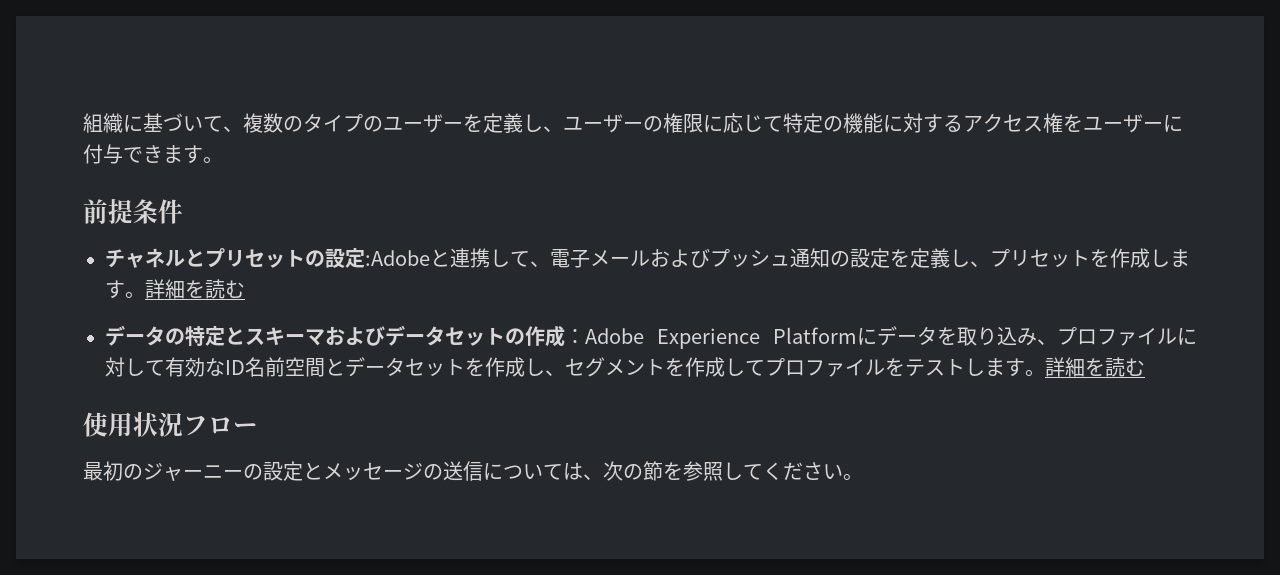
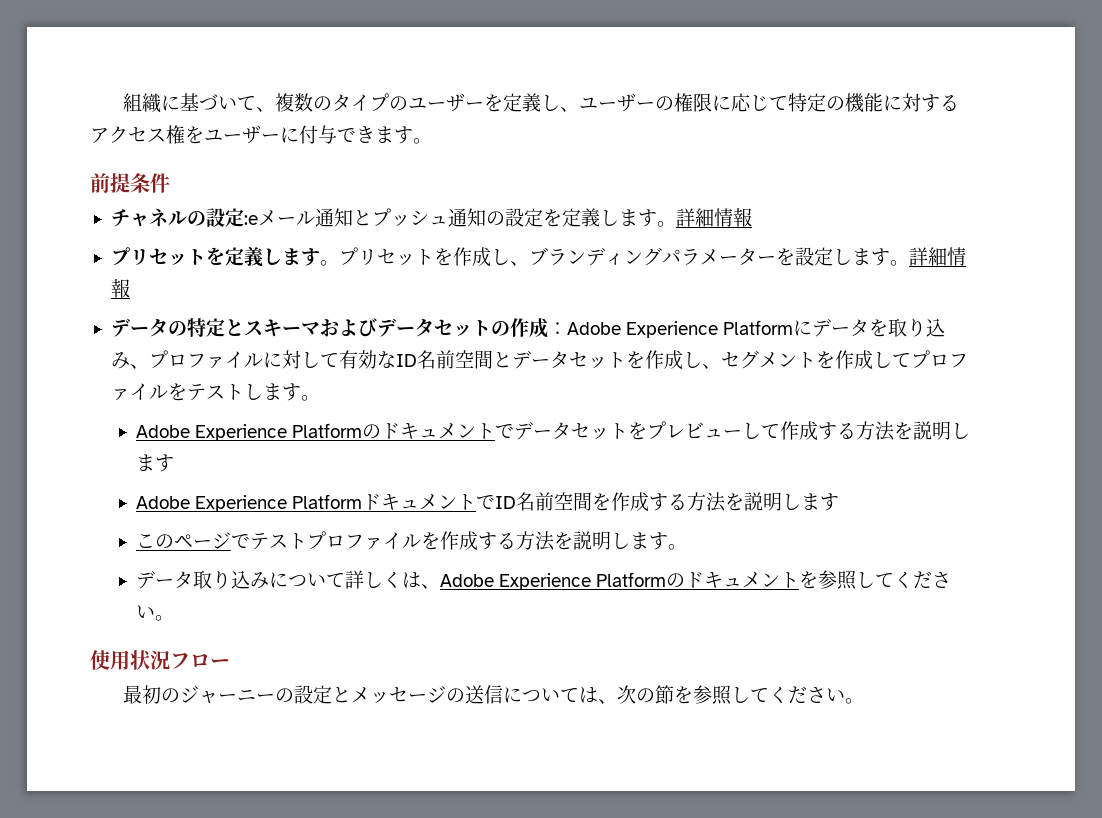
[185,248,710,268] とプリセットの設定:Adobeと連携して、電子メールおよび -> [186,208,372,227] の設定:eメール通知と
[970,261,990,267] 、 -> [618,207,752,227] [110,247,339,267] ます。詳細情報 // プリセットを定義します。
[1170,249,1190,267] [105,279,245,299] ます。詳細を読む -> [509,247,966,266] [110,278,130,298] 、ブランディングパラメーターを設定します。詳細情報
[1045,357,1145,377] 詳細を読む -> [135,421,971,441] [135,454,174,472] [135,492,840,512] [135,531,687,551] [135,570,952,590] [135,605,174,621] // Adobe Experience Platformのドキュメントでデータセットをプレビューして作成する方法を説明します // Adobe Experience PlatformドキュメントでID名前空間を作成する方法を説明します // このページでテストプロファイルを作成する方法を説明します。 // データ取り込みについて詳しくは、Adobe Experience Platformのドキュメントを参照してください。

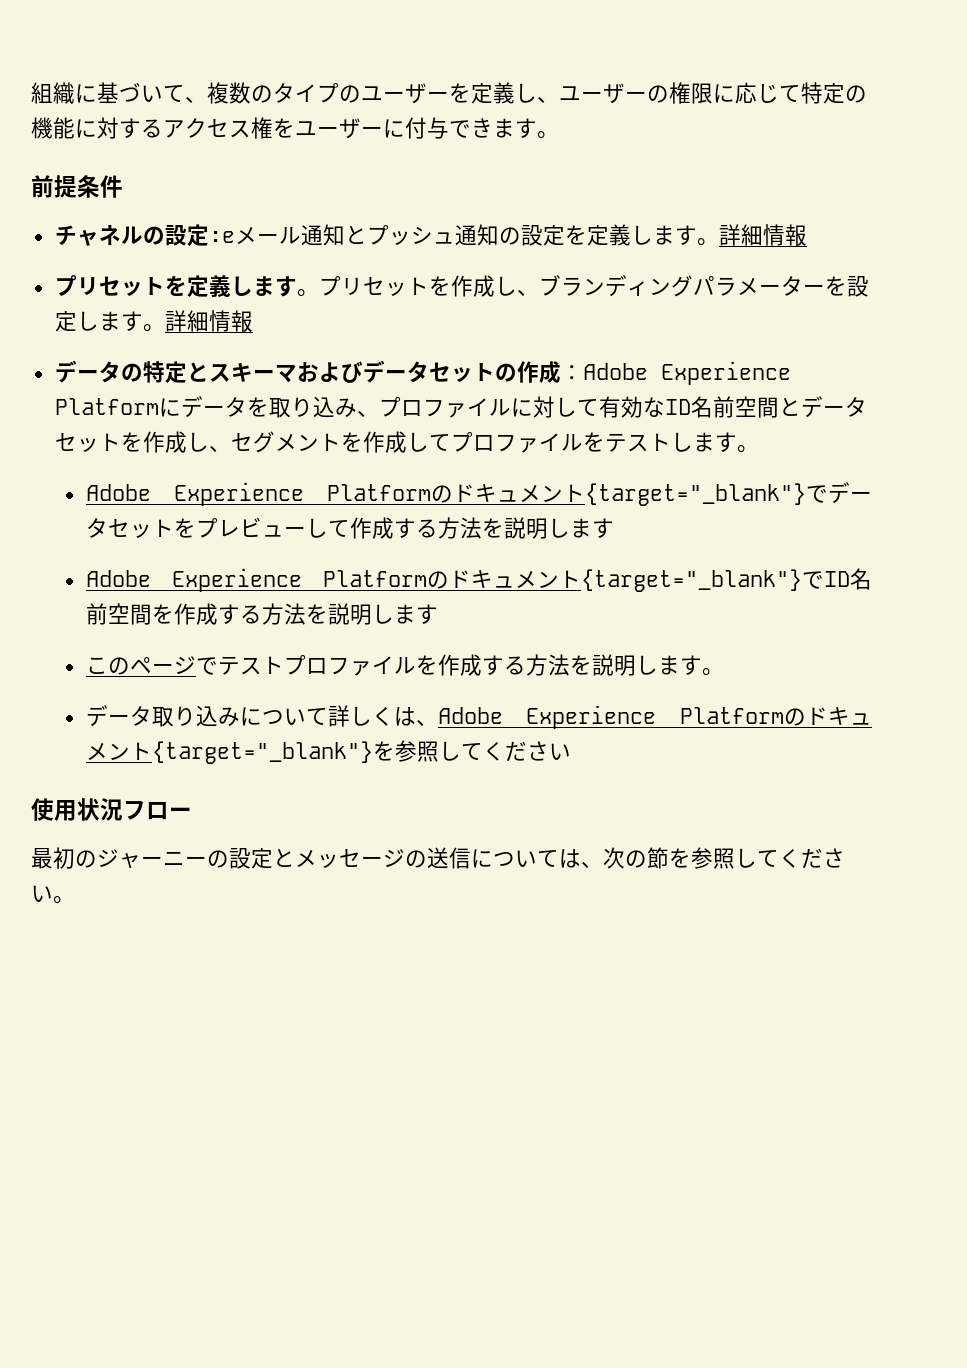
(496, 431) none -> [585,483,806,506] {target="_blank"}
[362,494,477,510] ドキュメント -> [427,569,802,592] のドキュメント{target="_blank"}
[799,570,952,590] [135,605,174,621] を参照してください。 -> [151,740,571,764] {target="_blank"}を参照してください

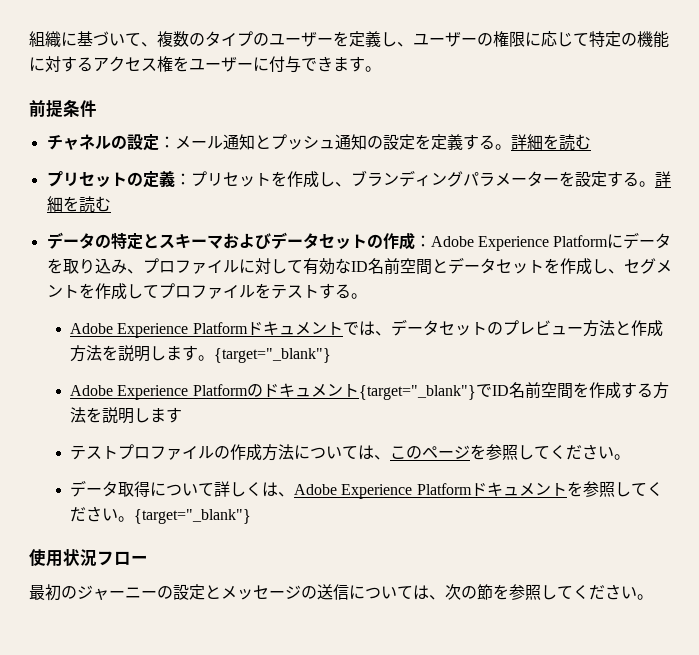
[208,231,235,243] :e -> [158,136,175,148] ：
[630,224,807,247] [54,275,319,297] します。詳細情報 // プリセットを定義します。 -> [462,134,591,150] [46,170,191,188] する。詳細を読む // プリセットの定義：
[76,310,253,333] します。詳細情報 -> [606,171,671,187] [46,196,111,212] する。詳細を読む
[670,432,737,452] します -> [318,283,351,299] する
[431,482,872,506] [85,518,196,538] のドキュメント{target="_blank"}でデータセットを -> [246,319,503,336] ドキュメントでは、データセットの
[305,517,614,539] して作成する方法を説明します -> [582,320,663,337] [70,345,332,363] 方法と作成方法を説明します。{target="_blank"}
[85,656,218,675] このページで -> (183, 415) none
[415,654,702,676] を作成する方法を説明します -> [214,444,615,461] の作成方法については、このページを参照してください
[173,705,240,727] り込み -> [134,481,151,497] 得
[784,707,872,726] [85,740,571,764] のドキュメント{target="_blank"}を参照してください -> [470,481,663,497] [70,506,252,524] ドキュメントを参照してください。{target="_blank"}

